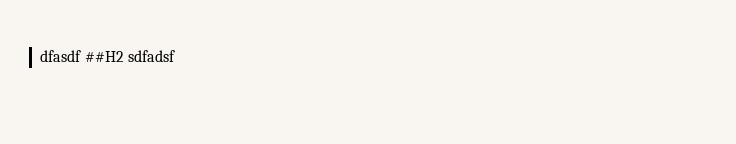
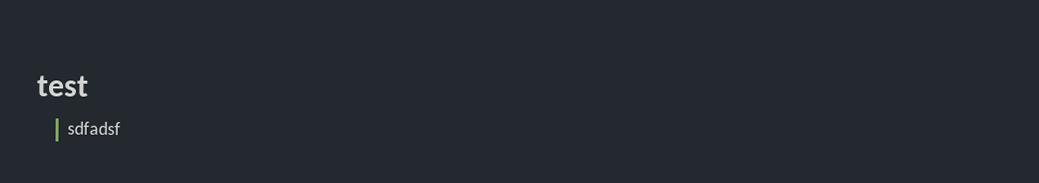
[40,50,124,62] dfasdf ##H2 -> [36,75,89,97] test //

